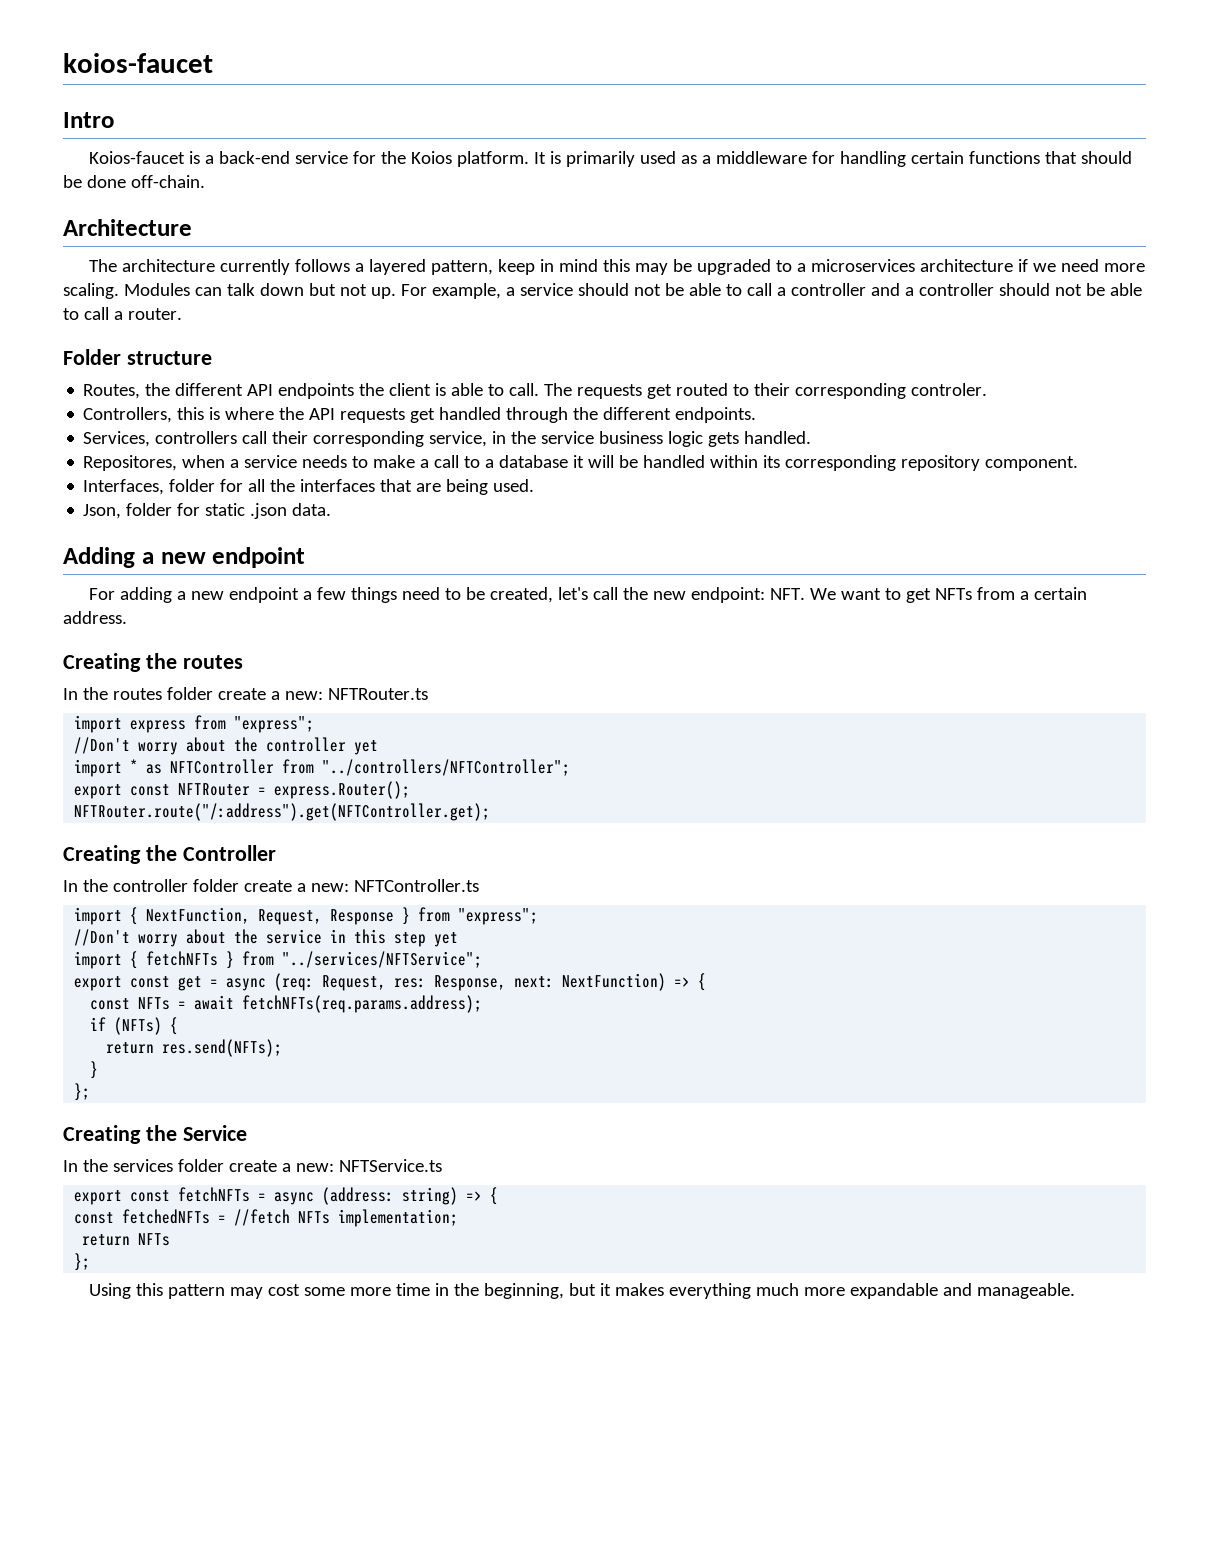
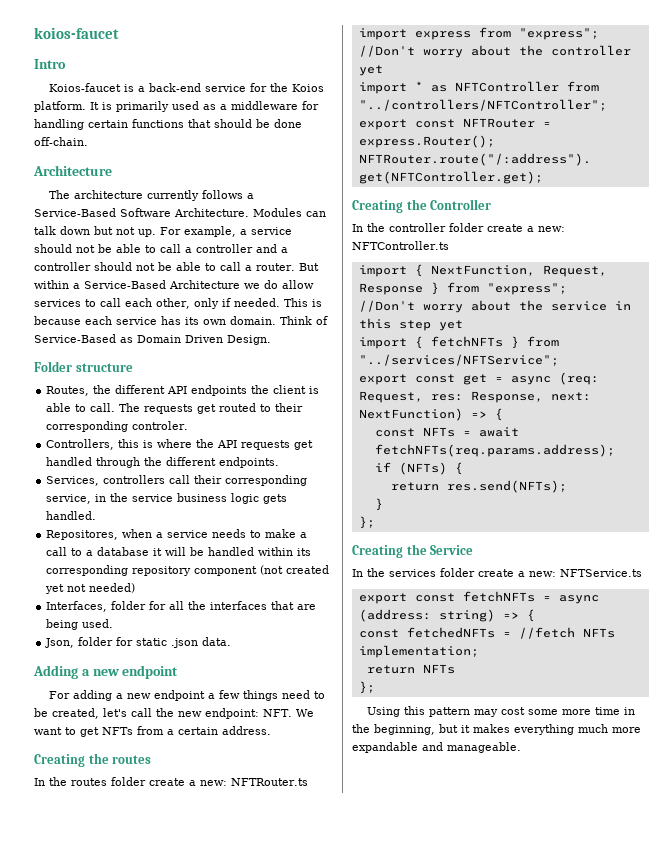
[369,259,1146,275] [63,283,119,299] layered pattern, keep in mind this may be upgraded to a microservices architecture if we need more scaling. -> [34,208,249,217] Service-Based Software Architecture.
(182, 314) none -> [298,263,319,271] [34,280,314,289] [34,298,322,309] [34,316,328,325] [34,334,271,345] But within a Service-Based Architecture we do allow services to call each other, only if needed. This is because each service has its own domain. Think of Service-Based as Domain Driven Design.
[985,456,1079,471] component. -> [194,565,330,576] [45,583,136,594] component (not created yet not needed)

